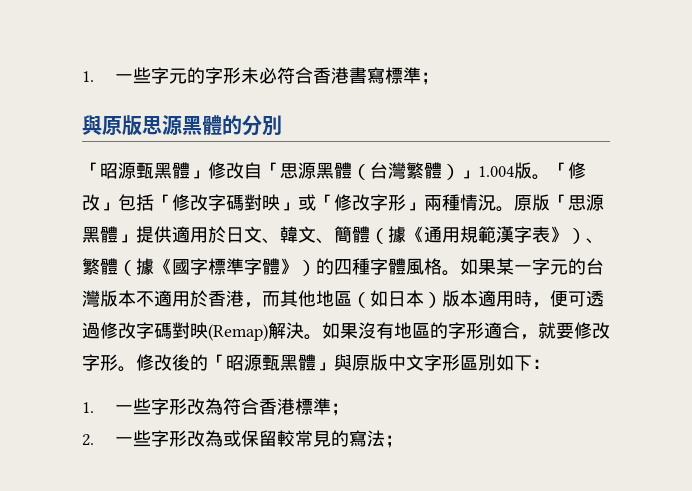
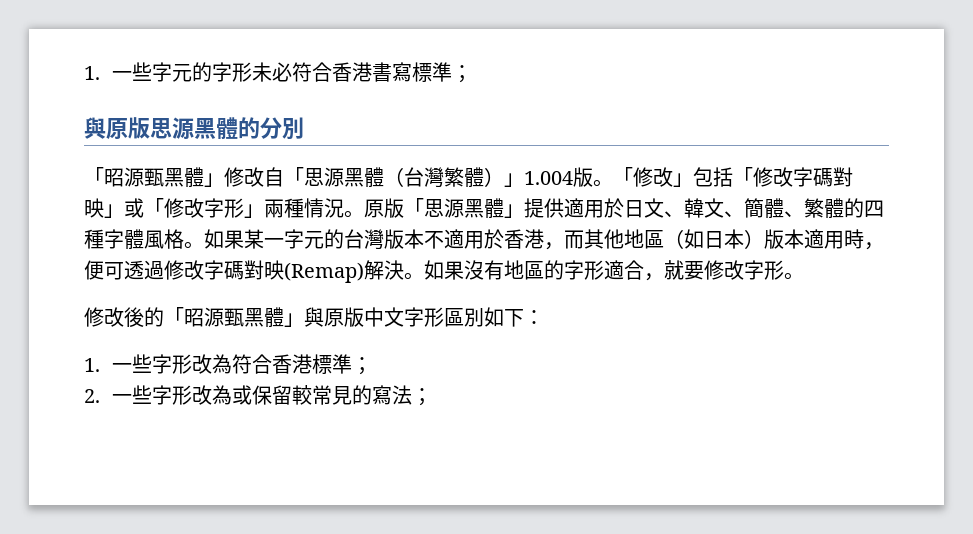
[370,226,604,244] [82,258,316,276] （據《通用規範漢字表》）、繁體（據《國字標準字體》） -> [784,198,844,218] 、繁體
(136, 369) none -> (804, 276) //

